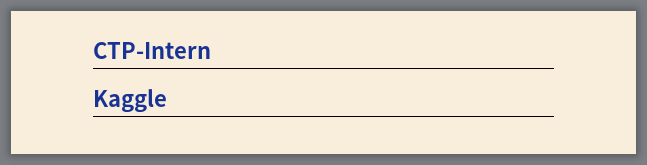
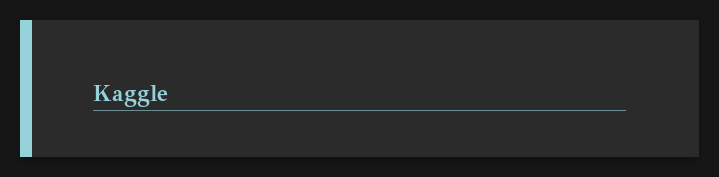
[93,42,211,59] CTP-Intern // -> (93, 96) none

